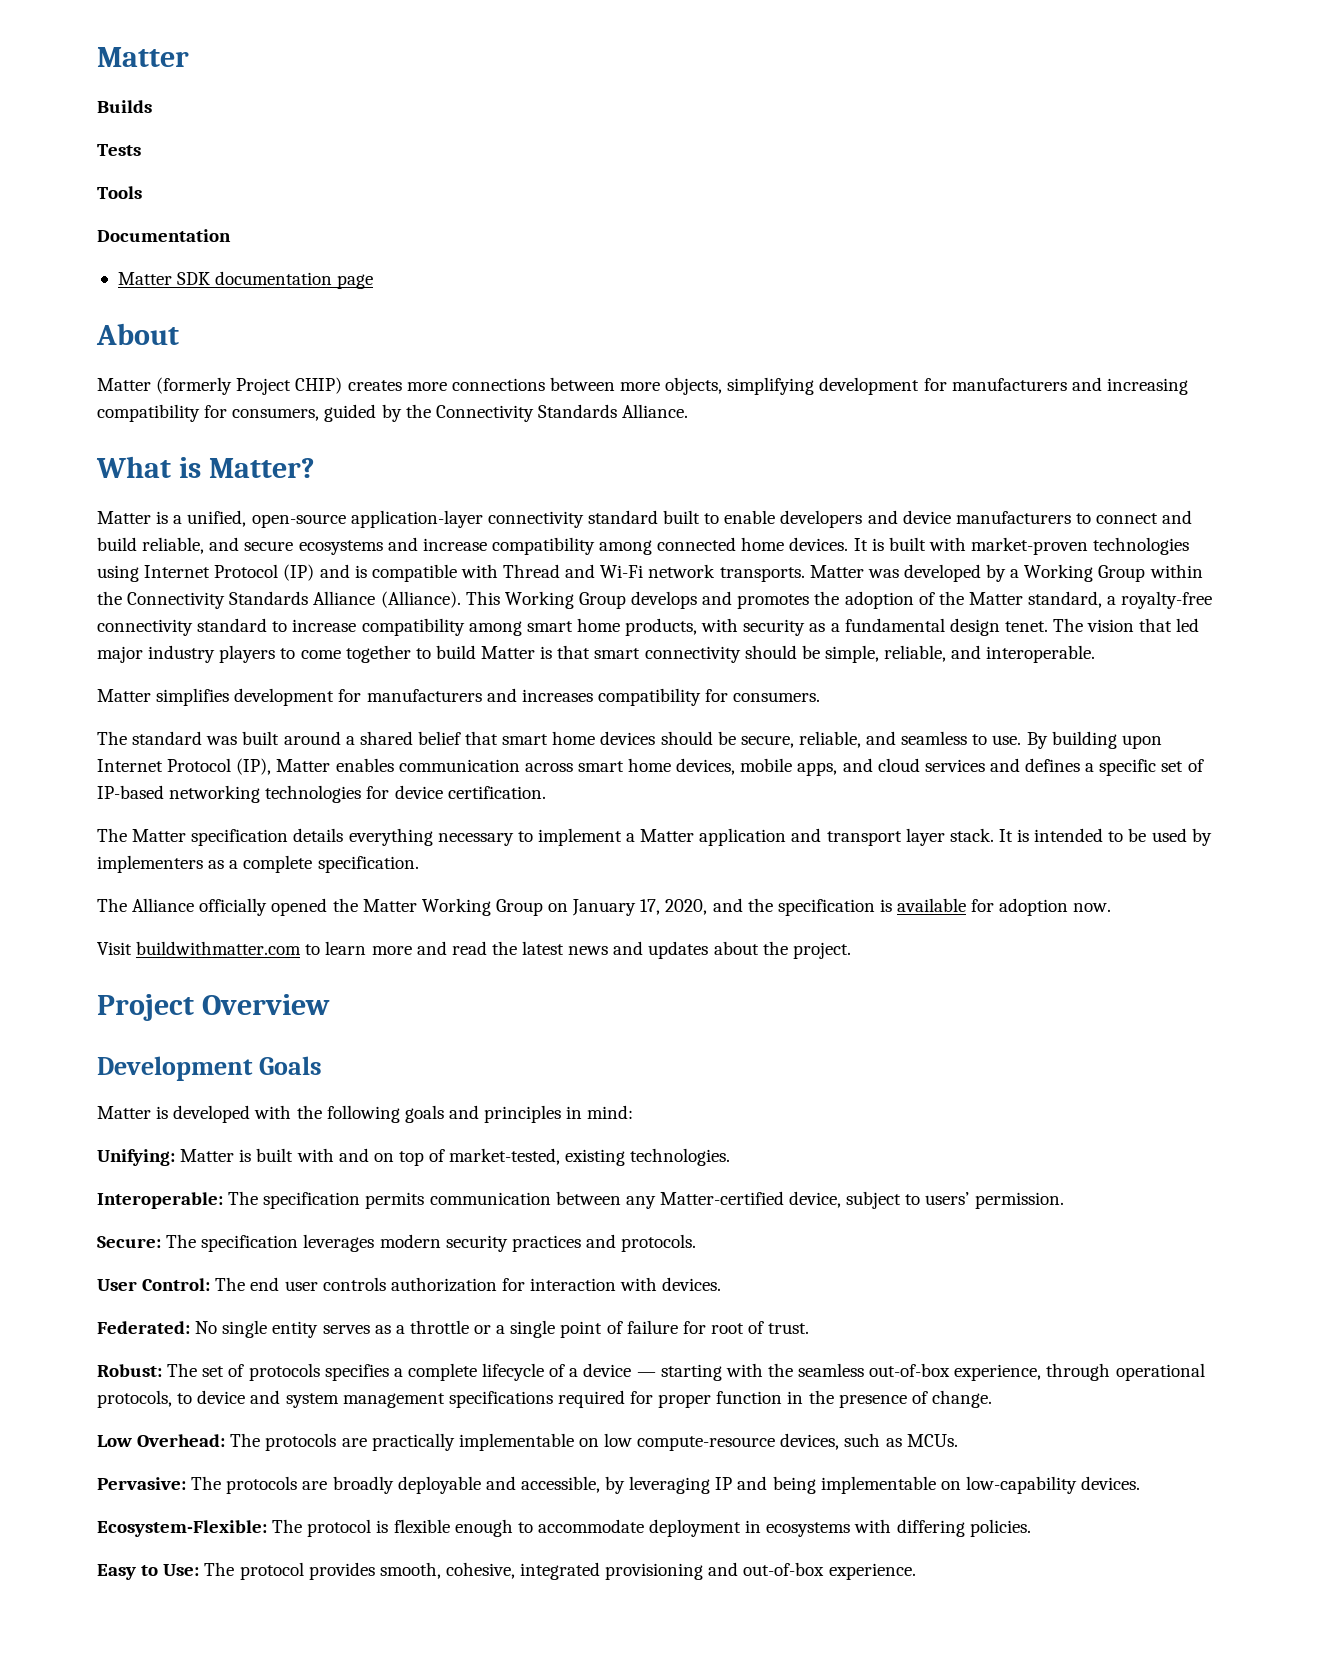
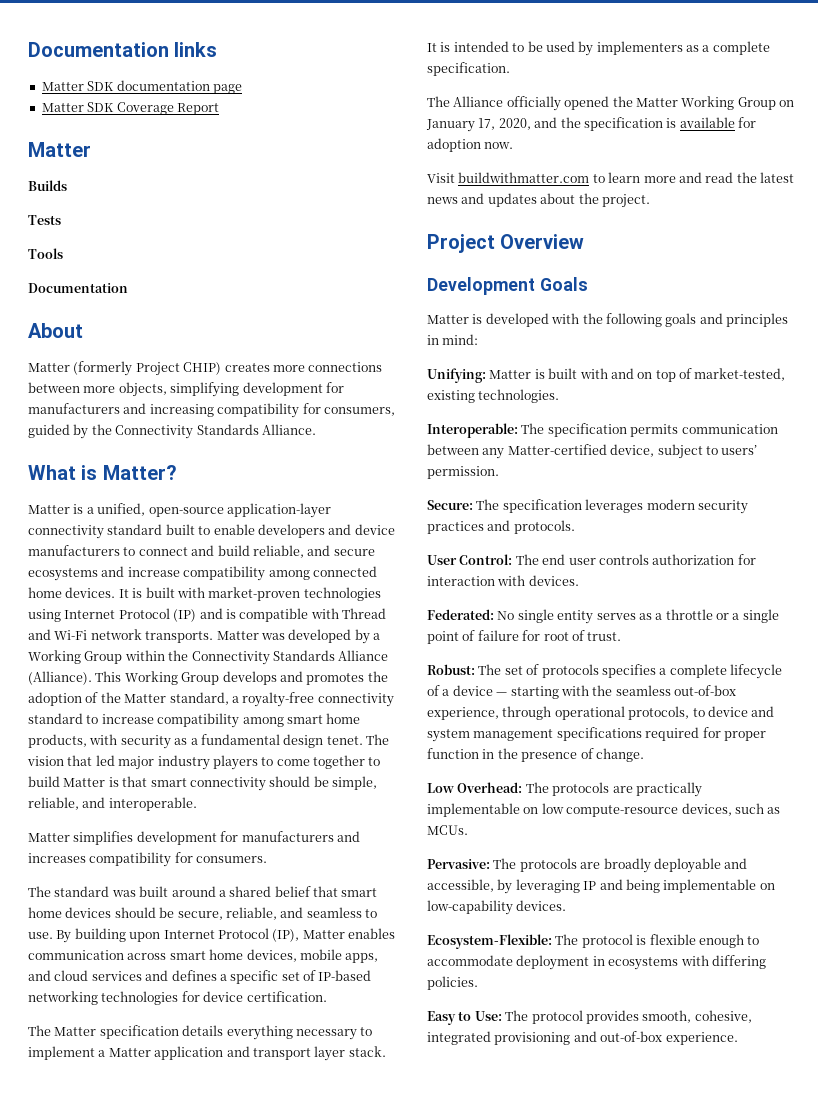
(97, 57) none -> [28,42,218,57] [41,80,242,94] [41,102,219,115] Documentation links // Matter SDK documentation page // Matter SDK Coverage Report //
[117,271,374,289] // Matter SDK documentation page -> (128, 288) none

